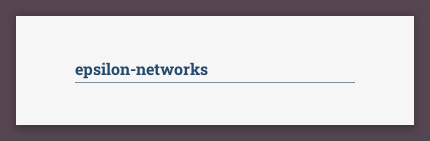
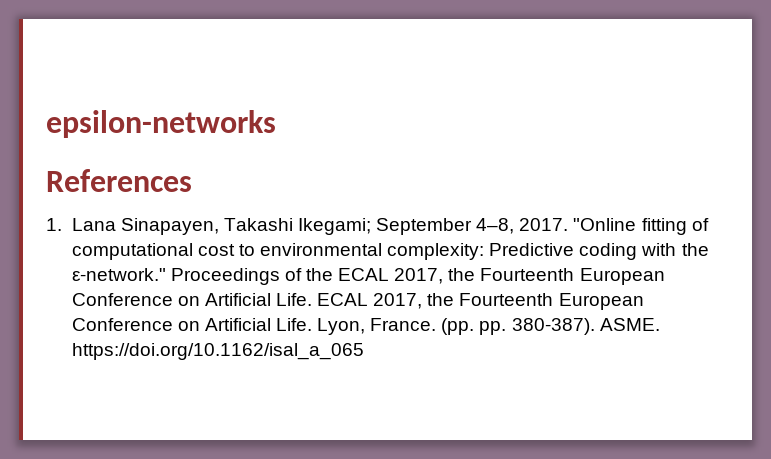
(208, 70) none -> [46,169,192,192] [46,218,709,235] [71,243,709,260] [71,268,665,285] [71,293,644,310] [71,318,660,335] [71,343,364,360] // References // 1. Lana Sinapayen, Takashi Ikegami; September 4–8, 2017. "Online fitting of computational cost to environmental complexity: Predictive coding with the ε-network." Proceedings of the ECAL 2017, the Fourteenth European Conference on Artificial Life. ECAL 2017, the Fourteenth European Conference on Artificial Life. Lyon, France. (pp. pp. 380-387). ASME. https://doi.org/10.1162/isal_a_065

